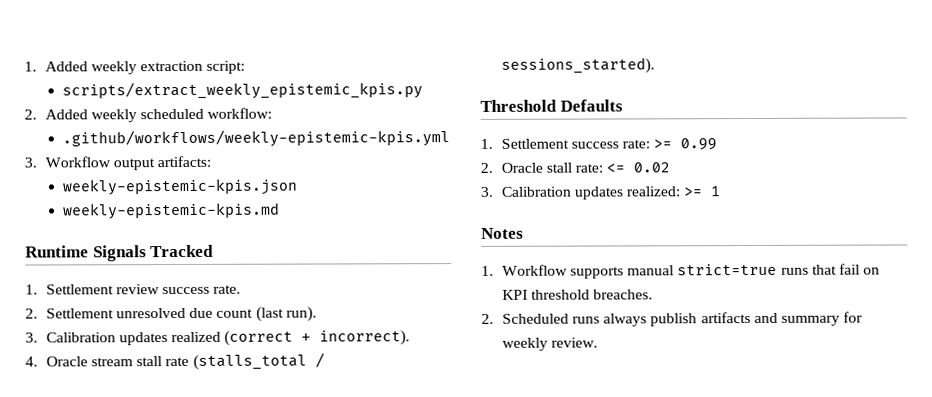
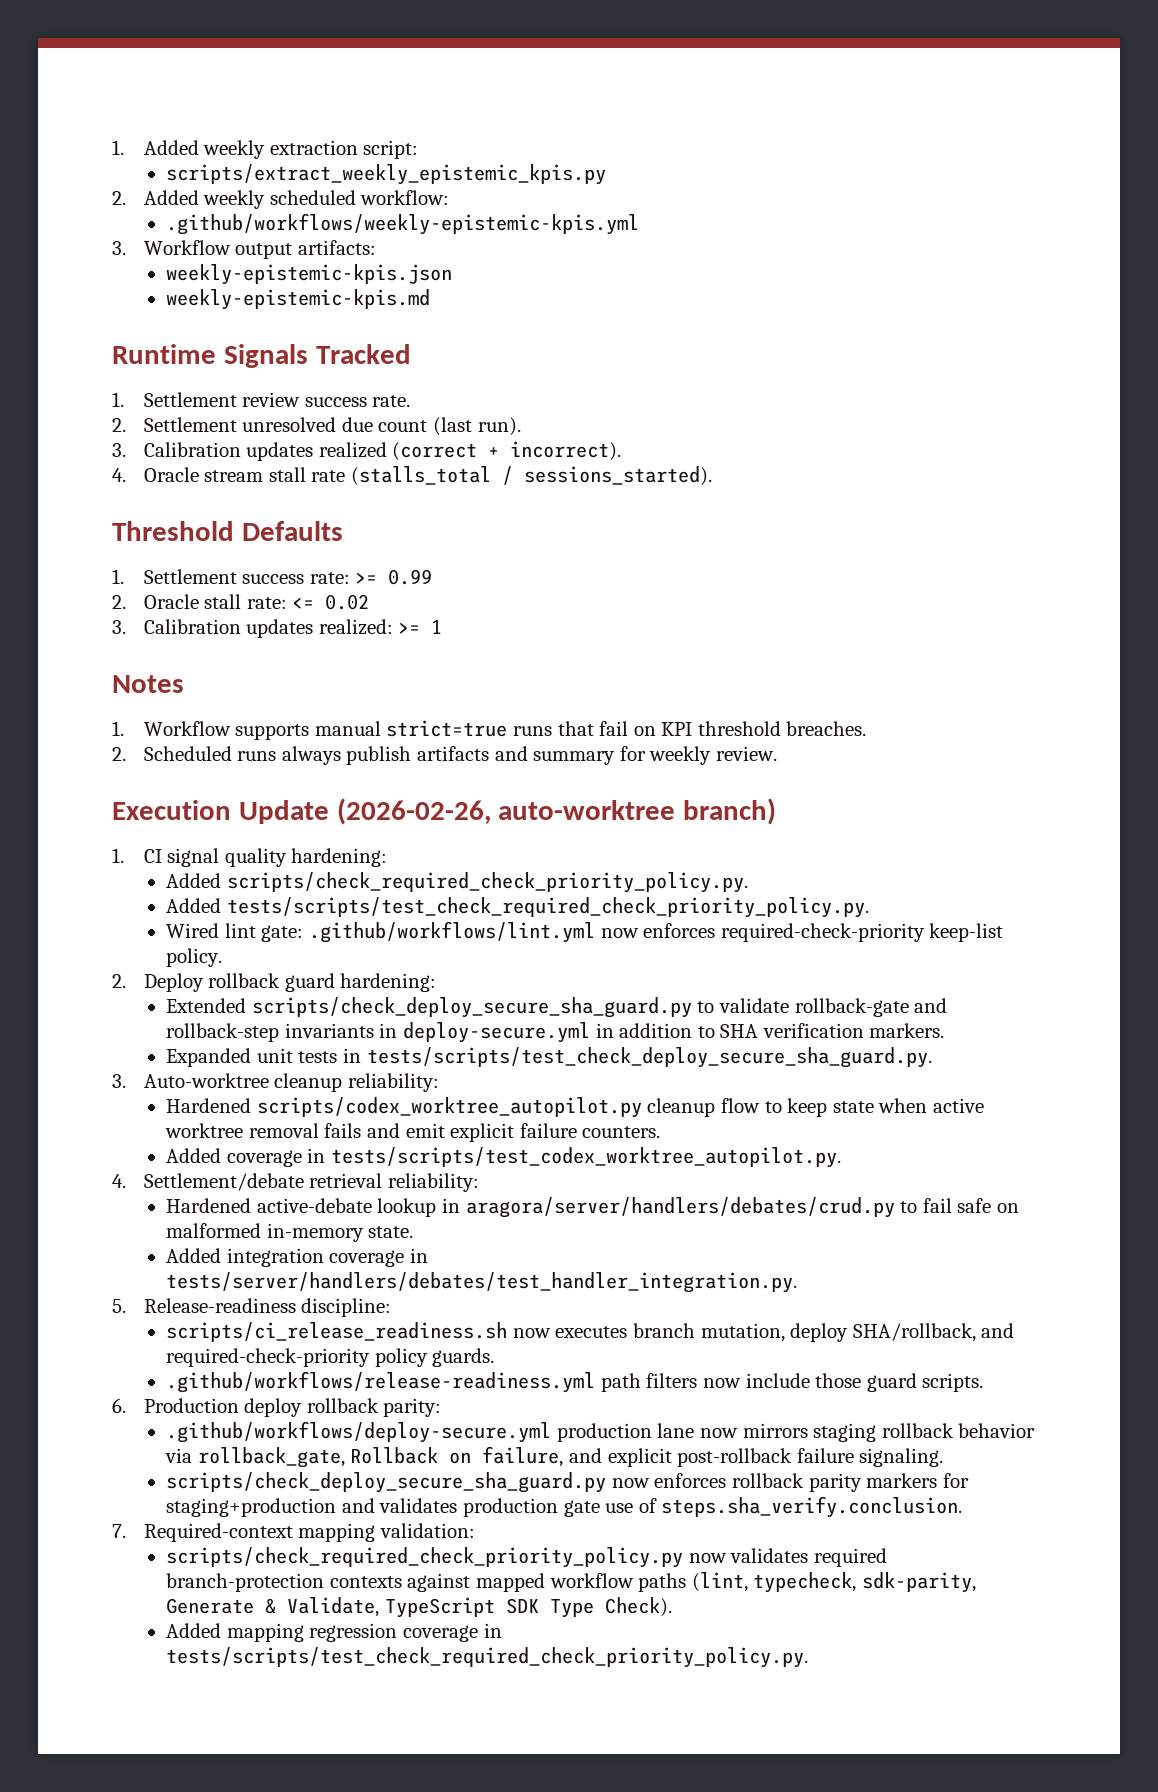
(599, 342) none -> [112,798,777,825] [112,848,388,867] [166,872,748,893] [166,897,869,918] [166,921,1004,943] [166,948,223,967] [112,973,437,992] [166,997,948,1018] [166,1022,945,1043] [166,1047,932,1068] [112,1073,439,1092] [166,1097,984,1118] [165,1123,661,1142] [166,1147,841,1168] [112,1173,479,1192] [166,1197,1019,1218] [166,1223,414,1242] [166,1248,428,1267] [166,1272,798,1293] [112,1298,392,1317] [166,1322,1015,1342] [166,1348,495,1367] [166,1371,984,1393] [112,1398,442,1417] [166,1421,1036,1443] [165,1446,944,1468] [166,1472,969,1493] [166,1496,963,1518] [112,1523,475,1542] [166,1547,887,1568] [166,1572,976,1593] [166,1597,672,1618] [166,1623,502,1642] [166,1647,809,1668] // Execution Update (2026-02-26, auto-worktree branch) // 1. CI signal quality hardening: // Added scripts/check_required_check_priority_policy.py. // Added tests/scripts/test_check_required_check_priority_policy.py. // Wired lint gate: .github/workflows/lint.yml now enforces required-check-priority keep-list policy. // 2. Deploy rollback guard hardening: // Extended scripts/check_deploy_secure_sha_guard.py to validate rollback-gate and rollback-step invariants in deploy-secure.yml in addition to SHA verification markers. // Expanded unit tests in tests/scripts/test_check_deploy_secure_sha_guard.py. // 3. Auto-worktree cleanup reliability: // Hardened scripts/codex_worktree_autopilot.py cleanup flow to keep state when active worktree removal fails and emit explicit failure counters. // Added coverage in tests/scripts/test_codex_worktree_autopilot.py. // 4. Settlement/debate retrieval reliability: // Hardened active-debate lookup in aragora/server/handlers/debates/crud.py to fail safe on malformed in-memory state. // Added integration coverage in tests/server/handlers/debates/test_handler_integration.py. // 5. Release-readiness discipline: // scripts/ci_release_readiness.sh now executes branch mutation, deploy SHA/rollback, and required-check-priority policy guards. // .github/workflows/release-readiness.yml path filters now include those guard scripts. // 6. Production deploy rollback parity: // .github/workflows/deploy-secure.yml production lane now mirrors staging rollback behavior via rollback_gate, Rollback on failure, and explicit post-rollback failure signaling. // scripts/check_deploy_secure_sha_guard.py now enforces rollback parity markers for staging+production and validates production gate use of steps.sha_verify.conclusion. // 7. Required-context mapping validation: // scripts/check_required_check_priority_policy.py now validates required branch-protection contexts against mapped workflow paths (lint, typecheck, sdk-parity, Generate & Validate, TypeScript SDK Type Check). // Added mapping regression coverage in tests/scripts/test_check_required_check_priority_policy.py.

